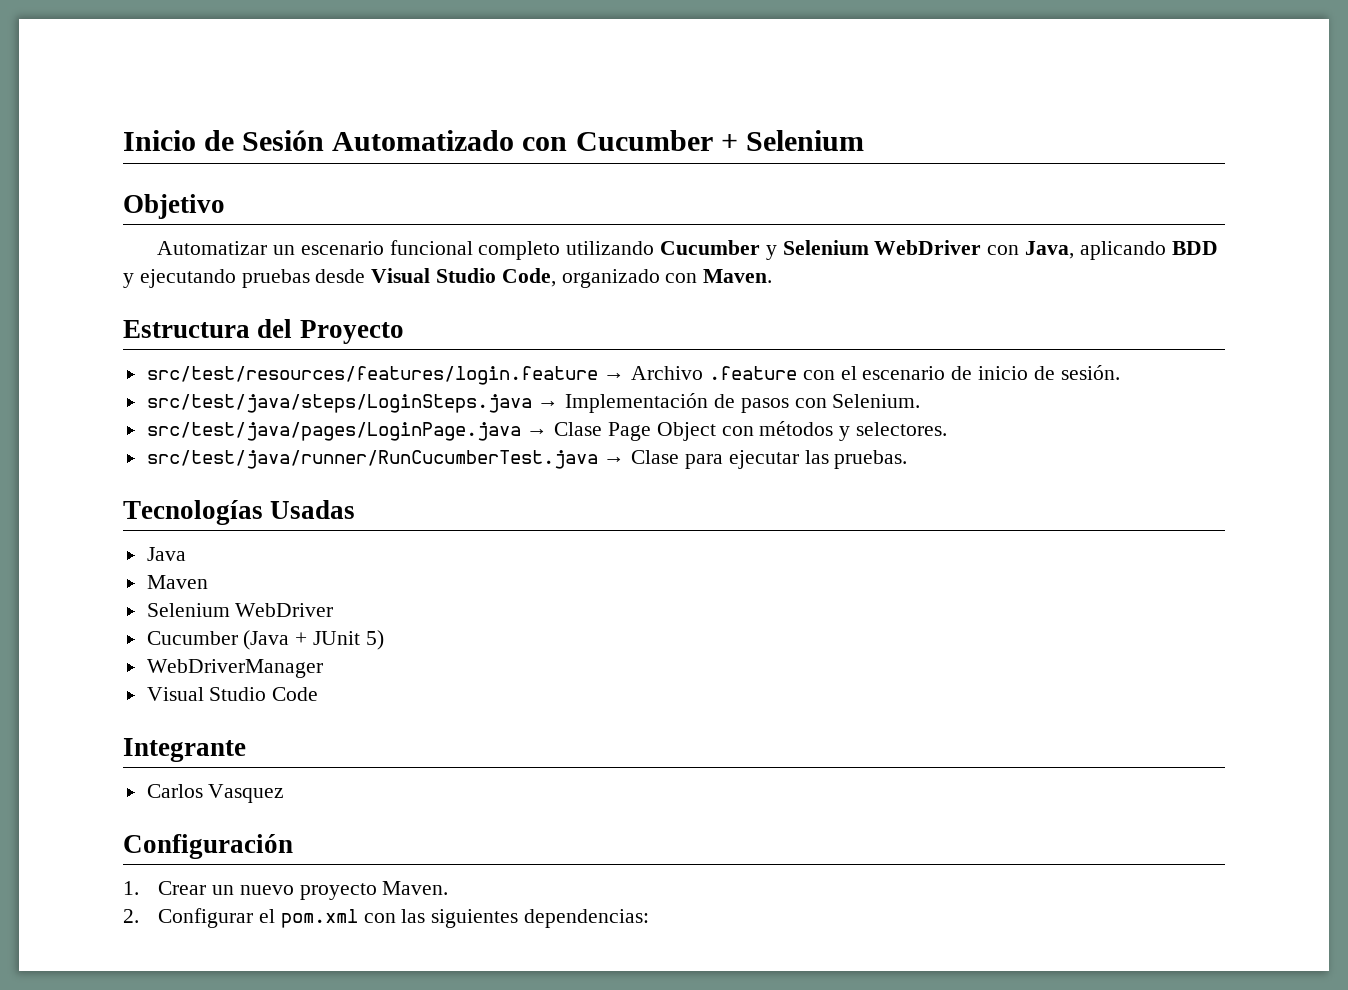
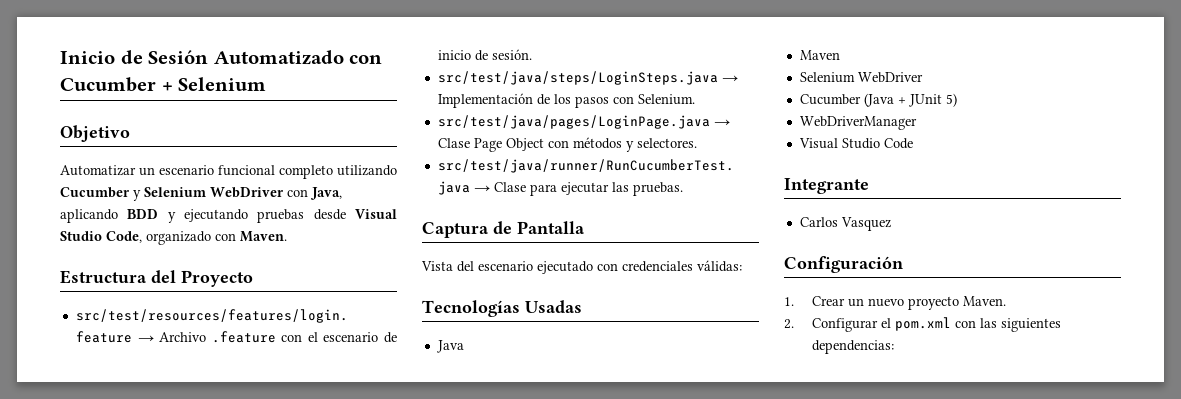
(736, 401) none -> [553,94,571,104] los
(908, 459) none -> [422,221,585,238] [421,260,742,274] // Captura de Pantalla // Vista del escenario ejecutado con credenciales válidas:

